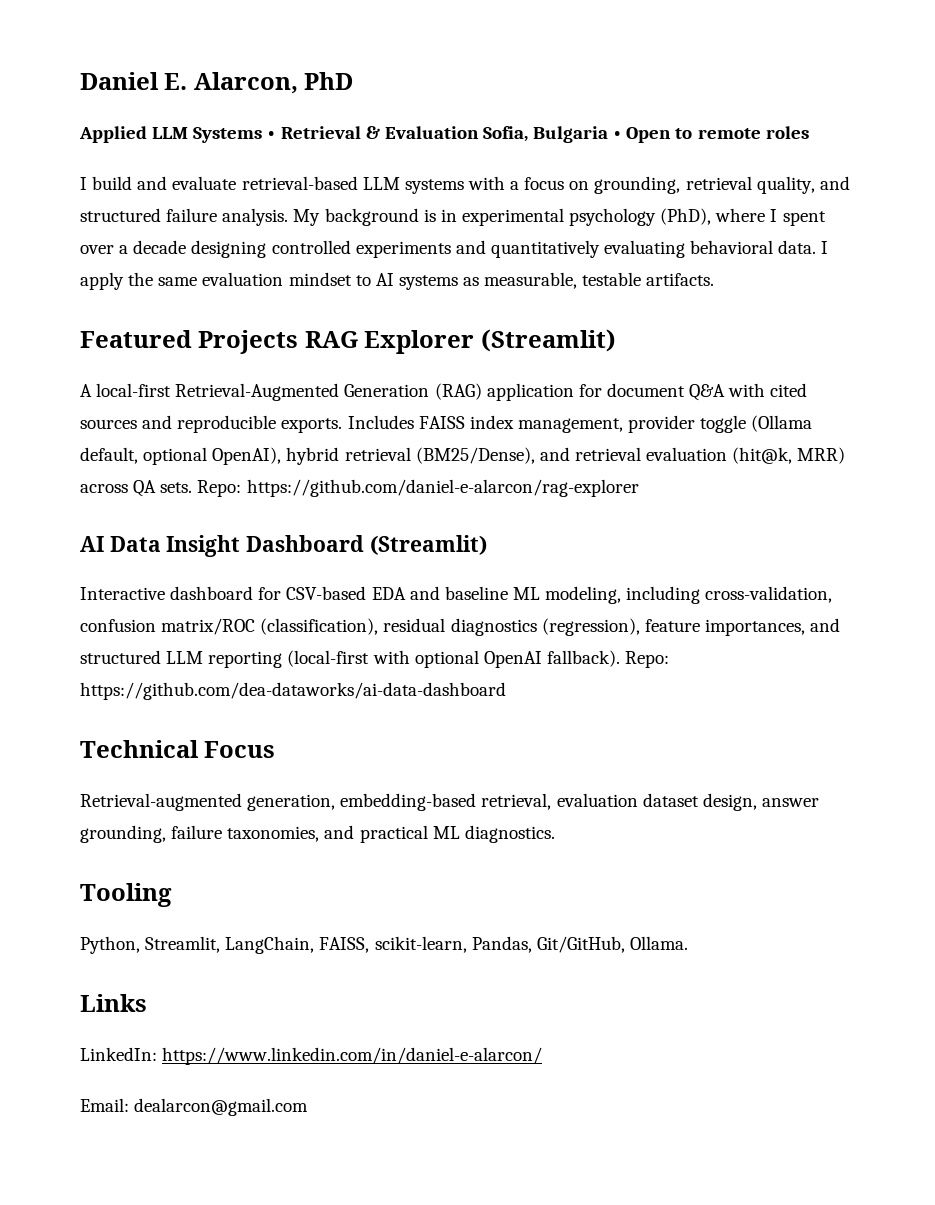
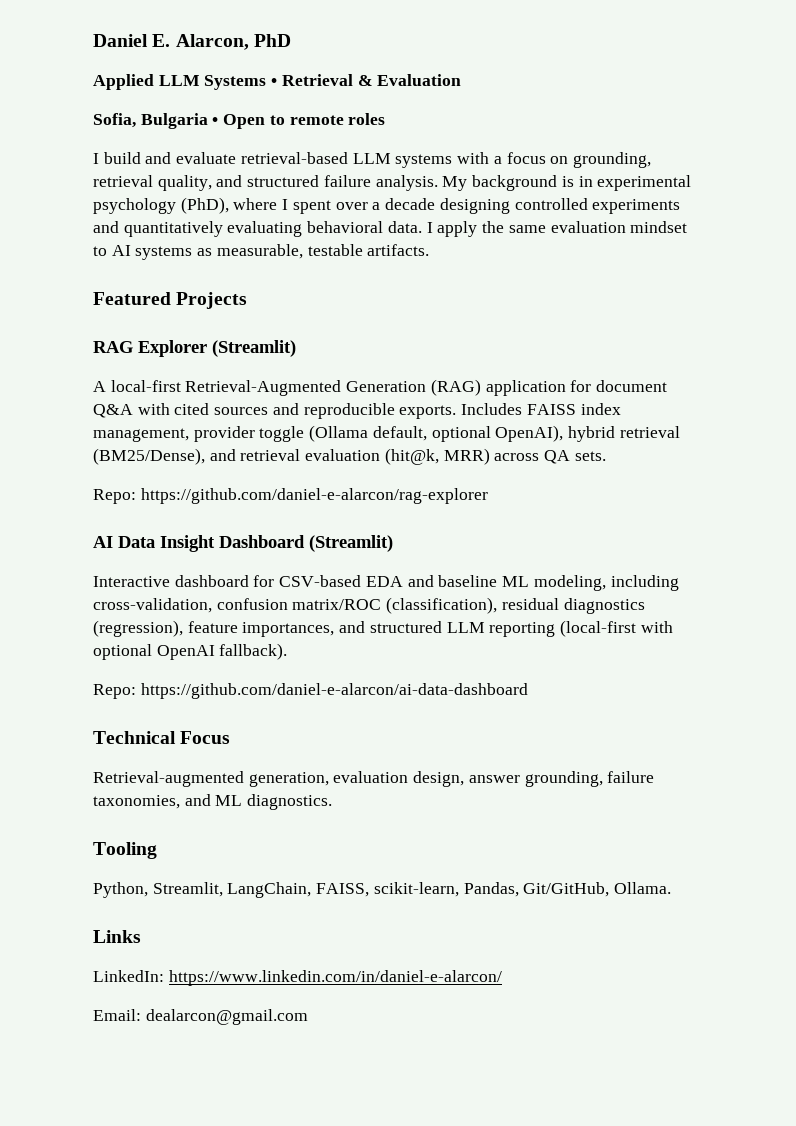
(479, 132) none -> (462, 80) //
(299, 342) none -> (248, 300) //
(193, 487) none -> (606, 456) //
[625,651,670,668] [80,682,506,700] Repo: https://github.com/dea-dataworks/ai-data-dashboard -> [93,683,528,699] // Repo: https://github.com/daniel-e-alarcon/ai-data-dashboard
[340,793,699,811] embedding-based retrieval, evaluation dataset -> [333,771,409,783] evaluation
[359,825,428,843] practical -> (211, 800) none

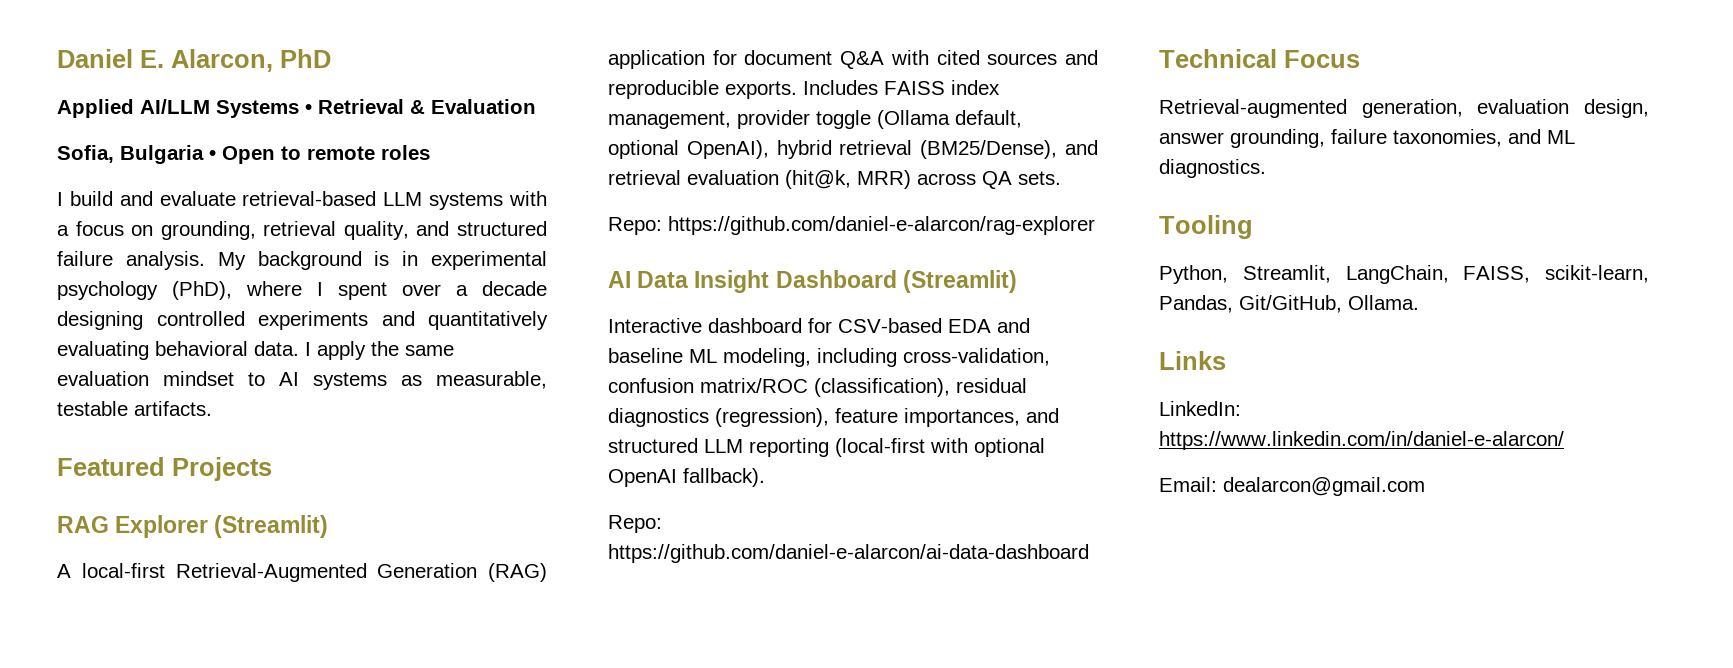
[158,75,200,86] LLM -> [140,99,210,114] AI/LLM

